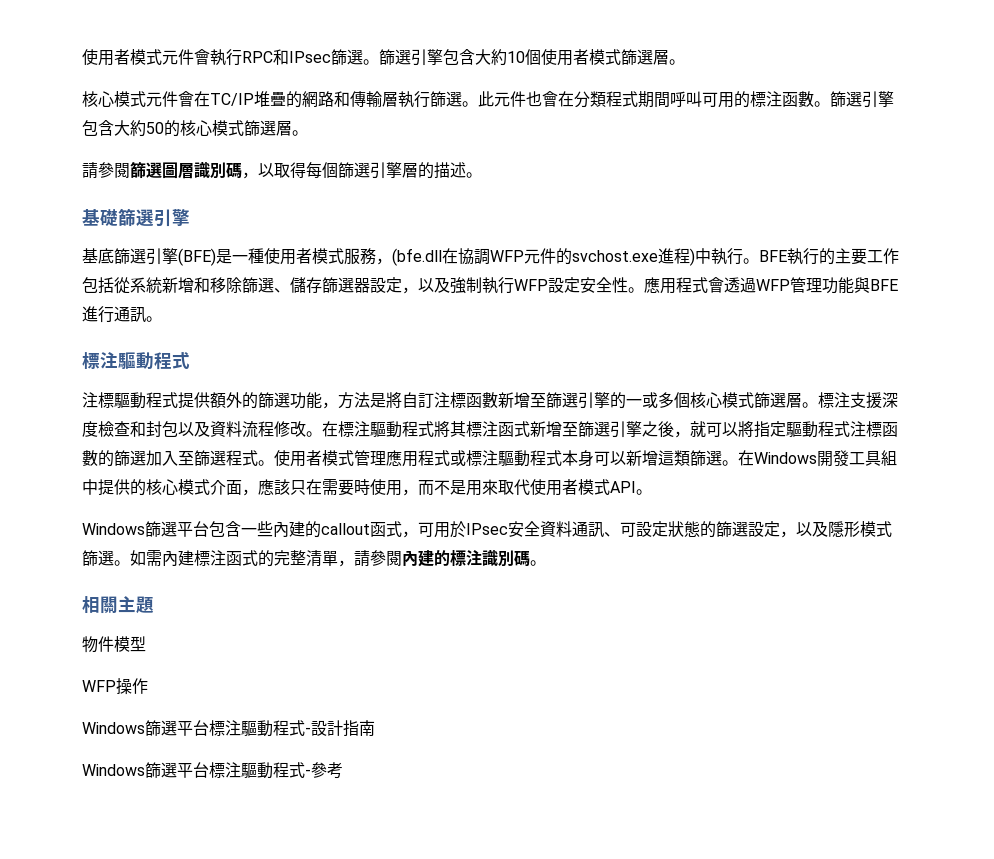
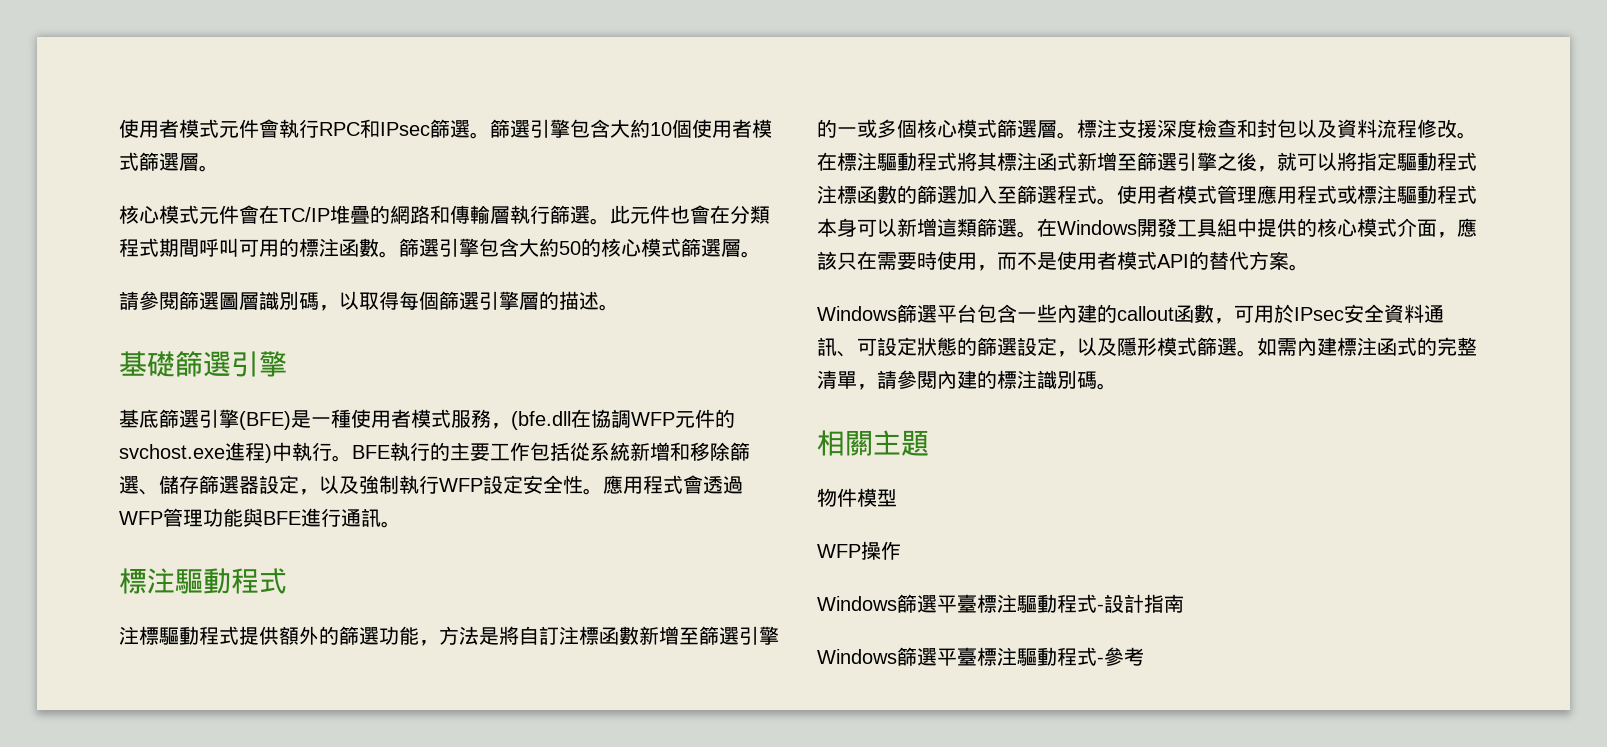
[466,479,530,496] 用來取代 -> (1057, 261) none
(636, 487) none -> [1189,251,1289,270] 的替代方案
[386,521,402,537] 式 -> [1194,304,1214,323] 數
[193,720,209,736] 台 -> [957,594,977,613] 臺
[193,762,209,778] 台 -> [957,647,977,666] 臺

